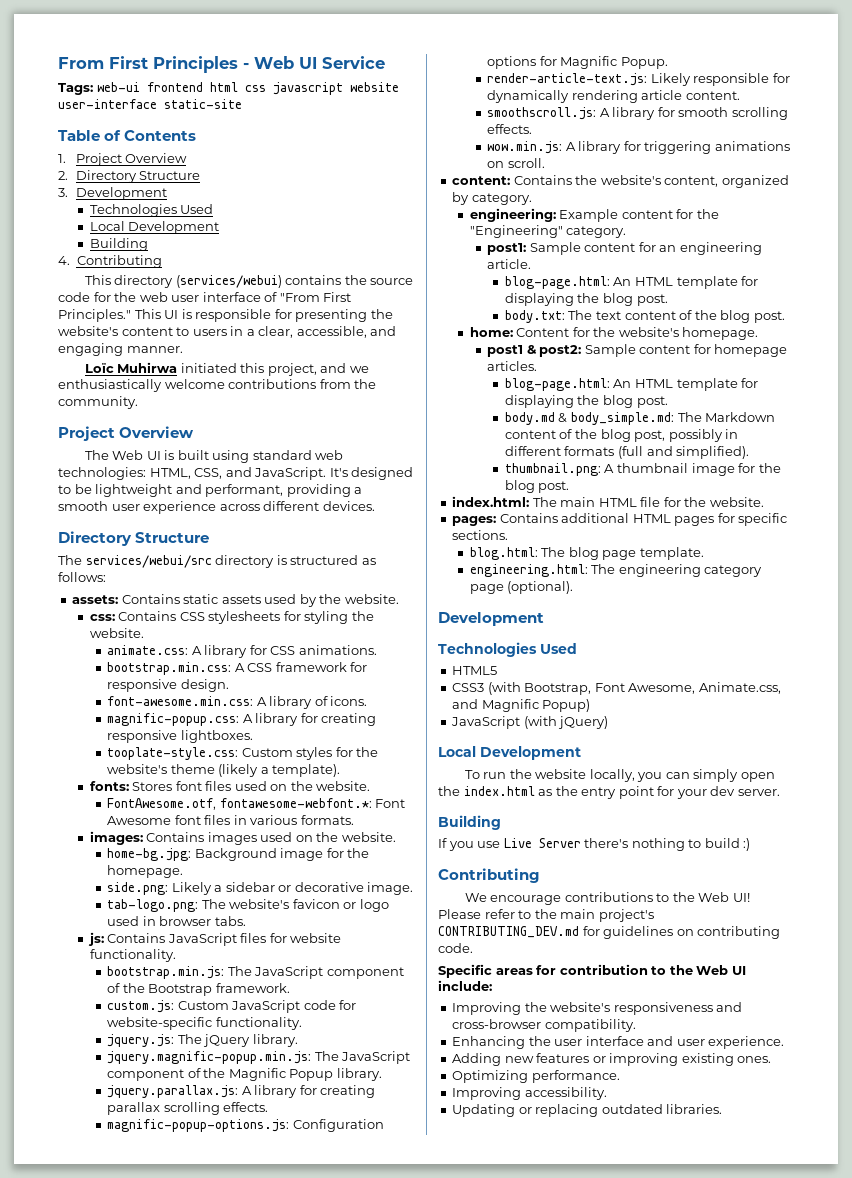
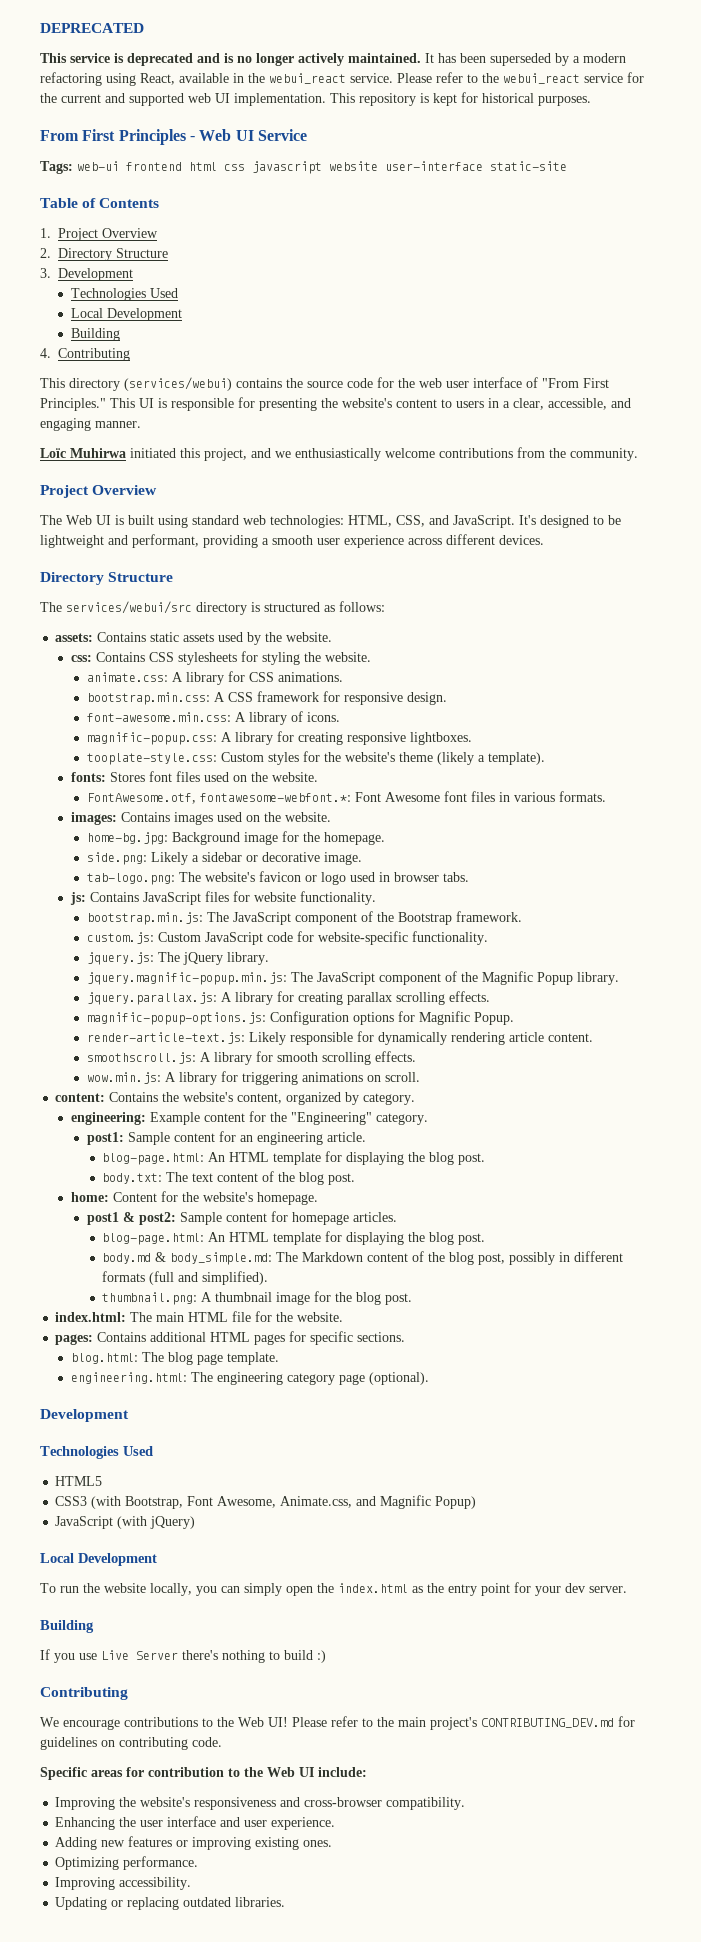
(58, 63) none -> [40,23,144,33] [40,53,626,66] [40,72,644,86] [40,92,591,106] DEPRECATED // This service is deprecated and is no longer actively maintained. It has been superseded by a modern refactoring using React, available in the webui_react service. Please refer to the webui_react service for the current and supported web UI implementation. This repository is kept for historical purposes. //

